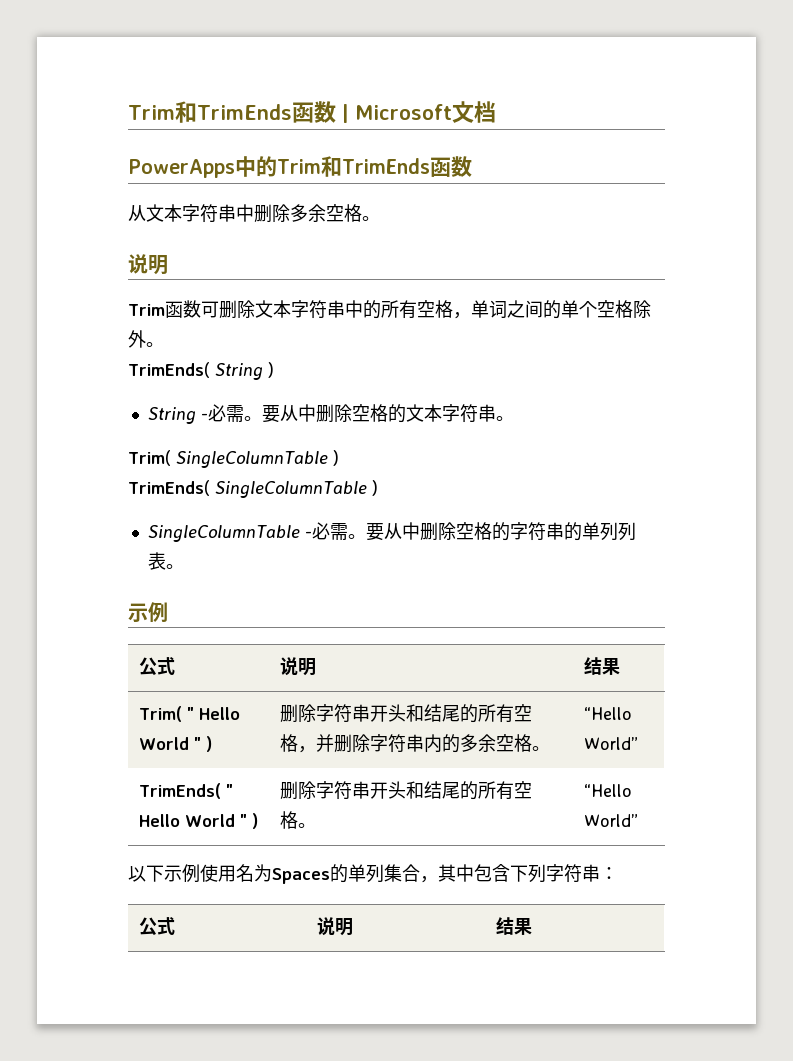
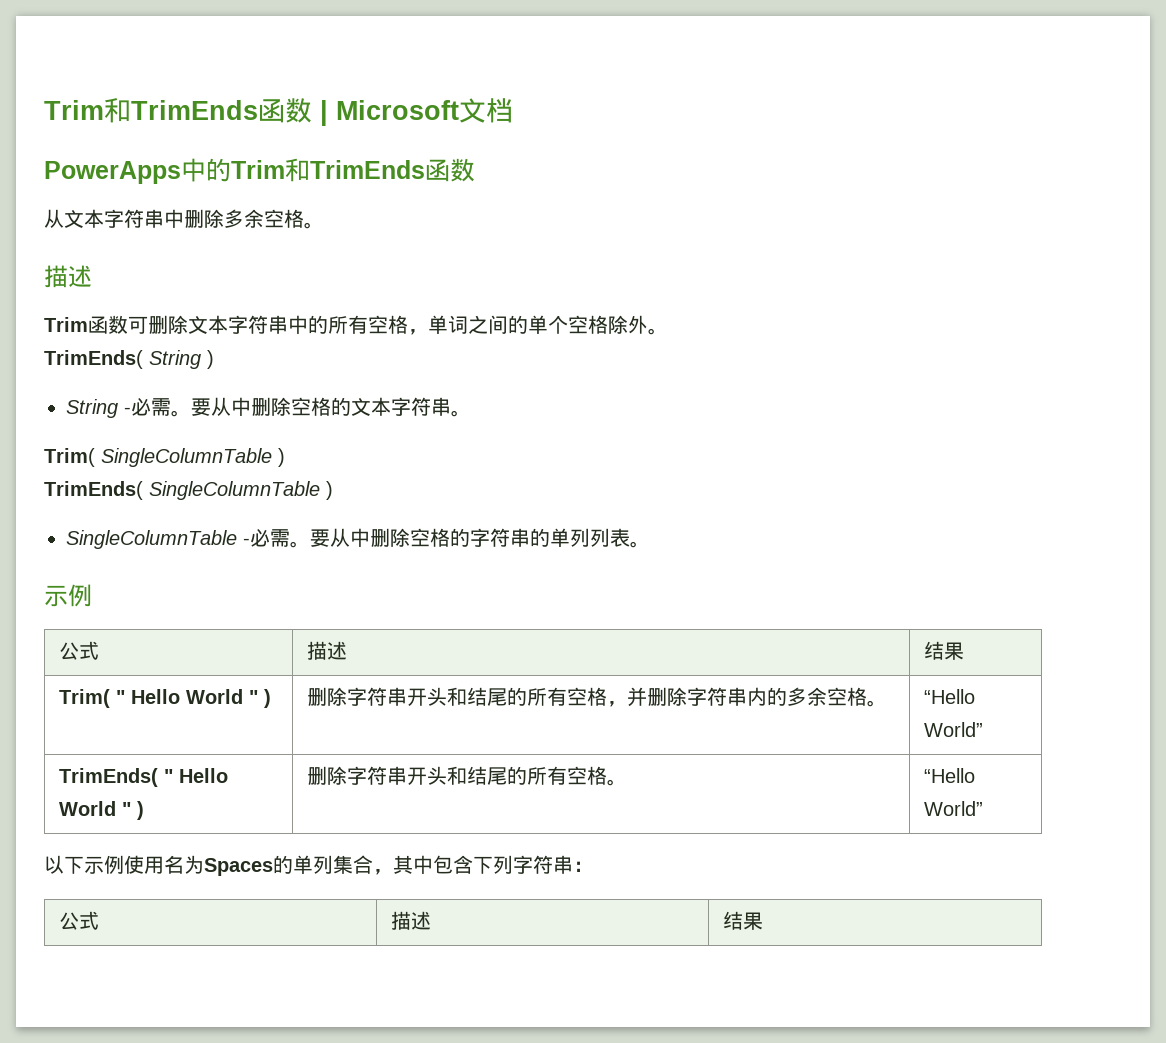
[128,254,168,275] 说明 -> [44,265,92,288] 描述
[279,657,316,676] 说明 -> [307,641,348,660] 描述
[316,917,353,936] 说明 -> [391,911,432,930] 描述

